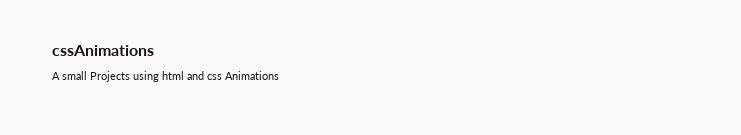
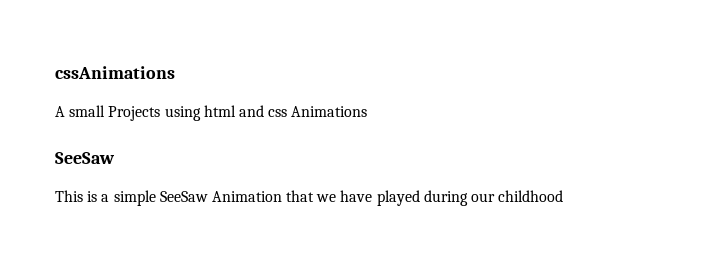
(279, 75) none -> [55,152,115,164] [55,190,564,206] // SeeSaw // This is a simple SeeSaw Animation that we have played during our childhood

